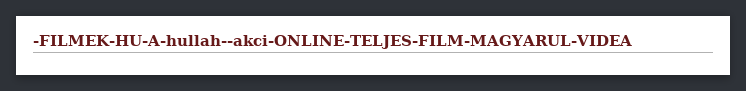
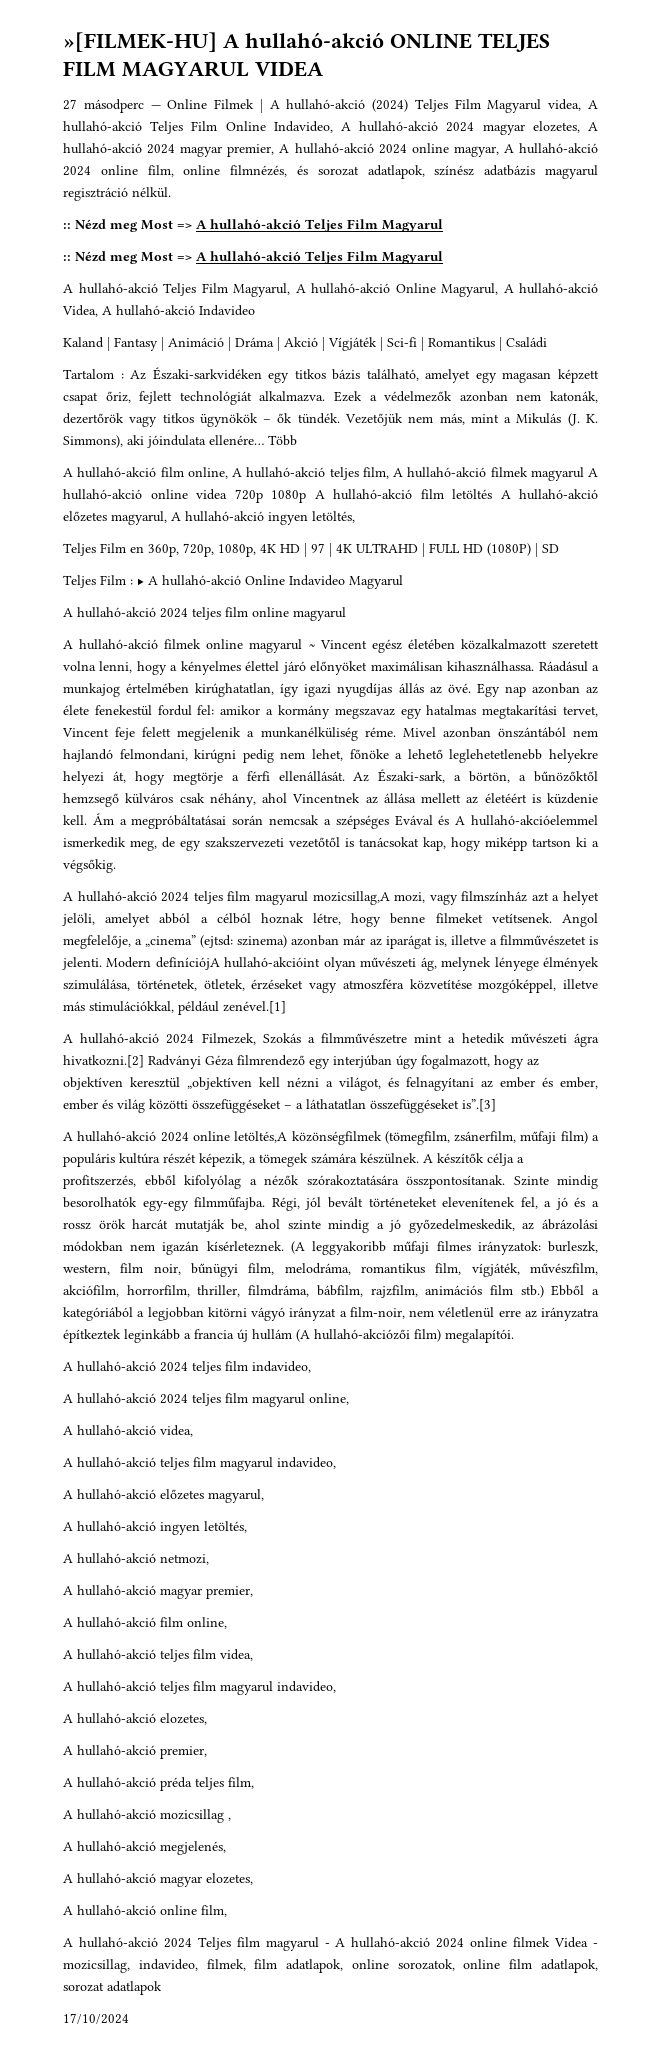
[33,35,632,49] -FILMEK-HU-A-hullah--akci-ONLINE-TELJES-FILM-MAGYARUL-VIDEA -> [63,32,550,52] [63,61,324,77] [63,99,598,113] [63,121,598,135] [63,143,599,157] [63,165,598,179] [63,187,171,201] [63,219,443,232] [63,251,443,264] [63,283,598,297] [62,305,255,317] [63,337,547,351] [63,367,599,383] [63,391,599,405] [63,413,598,427] [63,435,297,448] [63,467,598,481] [63,489,598,503] [63,511,355,525] [63,543,559,557] [63,575,403,589] [63,607,346,621] [63,639,599,653] [63,661,599,675] [63,683,598,697] [63,705,598,719] [62,727,599,741] [63,749,599,763] [63,769,599,785] [63,793,598,807] [63,813,598,829] [63,837,599,851] [63,859,116,873] [63,891,599,905] [62,913,598,927] [63,935,599,949] [62,957,600,971] [63,979,598,993] [63,1001,286,1015] [63,1033,599,1047] [63,1055,539,1069] [63,1077,598,1091] [63,1099,496,1113] [63,1131,599,1145] [63,1153,524,1167] [63,1175,598,1189] [63,1197,599,1211] [63,1219,598,1233] [63,1241,598,1255] [63,1263,598,1277] [63,1285,599,1298] [63,1307,599,1321] [63,1329,514,1343] [63,1361,311,1374] [63,1393,349,1407] [63,1425,193,1437] [63,1457,336,1471] [63,1489,264,1503] [63,1521,247,1535] [63,1553,209,1565] [63,1585,253,1599] [63,1617,227,1629] [63,1649,253,1662] [63,1681,336,1695] [63,1713,207,1725] [63,1745,207,1759] [63,1777,254,1791] [63,1809,231,1823] [63,1841,226,1855] [63,1873,253,1887] [63,1905,227,1917] [63,1937,598,1951] [63,1959,598,1973] [63,1981,162,1995] [63,2013,129,2024] »[FILMEK-HU] A hullahó-akció ONLINE TELJES FILM MAGYARUL VIDEA // 27 másodperc — Online Filmek | A hullahó-akció (2024) Teljes Film Magyarul videa, A hullahó-akció Teljes Film Online Indavideo, A hullahó-akció 2024 magyar elozetes, A hullahó-akció 2024 magyar premier, A hullahó-akció 2024 online magyar, A hullahó-akció 2024 online film, online filmnézés, és sorozat adatlapok, színész adatbázis magyarul regisztráció nélkül. // :: Nézd meg Most => A hullahó-akció Teljes Film Magyarul // :: Nézd meg Most => A hullahó-akció Teljes Film Magyarul // A hullahó-akció Teljes Film Magyarul, A hullahó-akció Online Magyarul, A hullahó-akció Videa, A hullahó-akció Indavideo // Kaland | Fantasy | Animáció | Dráma | Akció | Vígjáték | Sci-fi | Romantikus | Családi // Tartalom : Az Északi-sarkvidéken egy titkos bázis található, amelyet egy magasan képzett csapat őriz, fejlett technológiát alkalmazva. Ezek a védelmezők azonban nem katonák, dezertőrök vagy titkos ügynökök – ők tündék. Vezetőjük nem más, mint a Mikulás (J. K. Simmons), aki jóindulata ellenére… Több // A hullahó-akció film online, A hullahó-akció teljes film, A hullahó-akció filmek magyarul A hullahó-akció online videa 720p 1080p A hullahó-akció film letöltés A hullahó-akció előzetes magyarul, A hullahó-akció ingyen letöltés, // Teljes Film en 360p, 720p, 1080p, 4K HD | 97 | 4K ULTRAHD | FULL HD (1080P) | SD // Teljes Film : ▶ A hullahó-akció Online Indavideo Magyarul // A hullahó-akció 2024 teljes film online magyarul // A hullahó-akció filmek online magyarul ~ Vincent egész életében közalkalmazott szeretett volna lenni, hogy a kényelmes élettel járó előnyöket maximálisan kihasználhassa. Ráadásul a munkajog értelmében kirúghatatlan, így igazi nyugdíjas állás az övé. Egy nap azonban az élete fenekestül fordul fel: amikor a kormány megszavaz egy hatalmas megtakarítási tervet, Vincent feje felett megjelenik a munkanélküliség réme. Mivel azonban önszántából nem hajlandó felmondani, kirúgni pedig nem lehet, főnöke a lehető leglehetetlenebb helyekre helyezi át, hogy megtörje a férfi ellenállását. Az Északi-sark, a börtön, a bűnözőktől hemzsegő külváros csak néhány, ahol Vincentnek az állása mellett az életéért is küzdenie kell. Ám a megpróbáltatásai során nemcsak a szépséges Evával és A hullahó-akcióelemmel ismerkedik meg, de egy szakszervezeti vezetőtől is tanácsokat kap, hogy miképp tartson ki a végsőkig. // A hullahó-akció 2024 teljes film magyarul mozicsillag,A mozi, vagy filmszínház azt a helyet jelöli, amelyet abból a célból hoznak létre, hogy benne filmeket vetítsenek. Angol megfelelője, a „cinema” (ejtsd: szinema) azonban már az iparágat is, illetve a filmművészetet is jelenti. Modern definíciójA hullahó-akcióint olyan művészeti ág, melynek lényege élmények szimulálása, történetek, ötletek, érzéseket vagy atmoszféra közvetítése mozgóképpel, illetve más stimulációkkal, például zenével.[1] // A hullahó-akció 2024 Filmezek, Szokás a filmművészetre mint a hetedik művészeti ágra hivatkozni.[2] Radványi Géza filmrendező egy interjúban úgy fogalmazott, hogy az objektíven keresztül „objektíven kell nézni a világot, és felnagyítani az ember és ember, ember és világ közötti összefüggéseket – a láthatatlan összefüggéseket is”.[3] // A hullahó-akció 2024 online letöltés,A közönségfilmek (tömegfilm, zsánerfilm, műfaji film) a populáris kultúra részét képezik, a tömegek számára készülnek. A készítők célja a profitszerzés, ebből kifolyólag a nézők szórakoztatására összpontosítanak. Szinte mindig besorolhatók egy-egy filmműfajba. Régi, jól bevált történeteket elevenítenek fel, a jó és a rossz örök harcát mutatják be, ahol szinte mindig a jó győzedelmeskedik, az ábrázolási módokban nem igazán kísérleteznek. (A leggyakoribb műfaji filmes irányzatok: burleszk, western, film noir, bűnügyi film, melodráma, romantikus film, vígjáték, művészfilm, akciófilm, horrorfilm, thriller, filmdráma, bábfilm, rajzfilm, animációs film stb.) Ebből a kategóriából a legjobban kitörni vágyó irányzat a film-noir, nem véletlenül erre az irányzatra építkeztek leginkább a francia új hullám (A hullahó-akciózői film) megalapítói. // A hullahó-akció 2024 teljes film indavideo, // A hullahó-akció 2024 teljes film magyarul online, // A hullahó-akció videa, // A hullahó-akció teljes film magyarul indavideo, // A hullahó-akció előzetes magyarul, // A hullahó-akció ingyen letöltés, // A hullahó-akció netmozi, // A hullahó-akció magyar premier, // A hullahó-akció film online, // A hullahó-akció teljes film videa, // A hullahó-akció teljes film magyarul indavideo, // A hullahó-akció elozetes, // A hullahó-akció premier, // A hullahó-akció préda teljes film, // A hullahó-akció mozicsillag , // A hullahó-akció megjelenés, // A hullahó-akció magyar elozetes, // A hullahó-akció online film, // A hullahó-akció 2024 Teljes film magyarul - A hullahó-akció 2024 online filmek Videa - mozicsillag, indavideo, filmek, film adatlapok, online sorozatok, online film adatlapok, sorozat adatlapok // 17/10/2024

